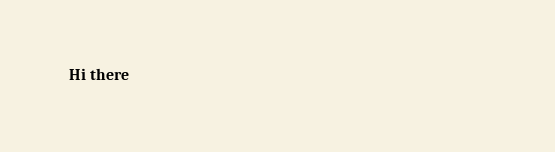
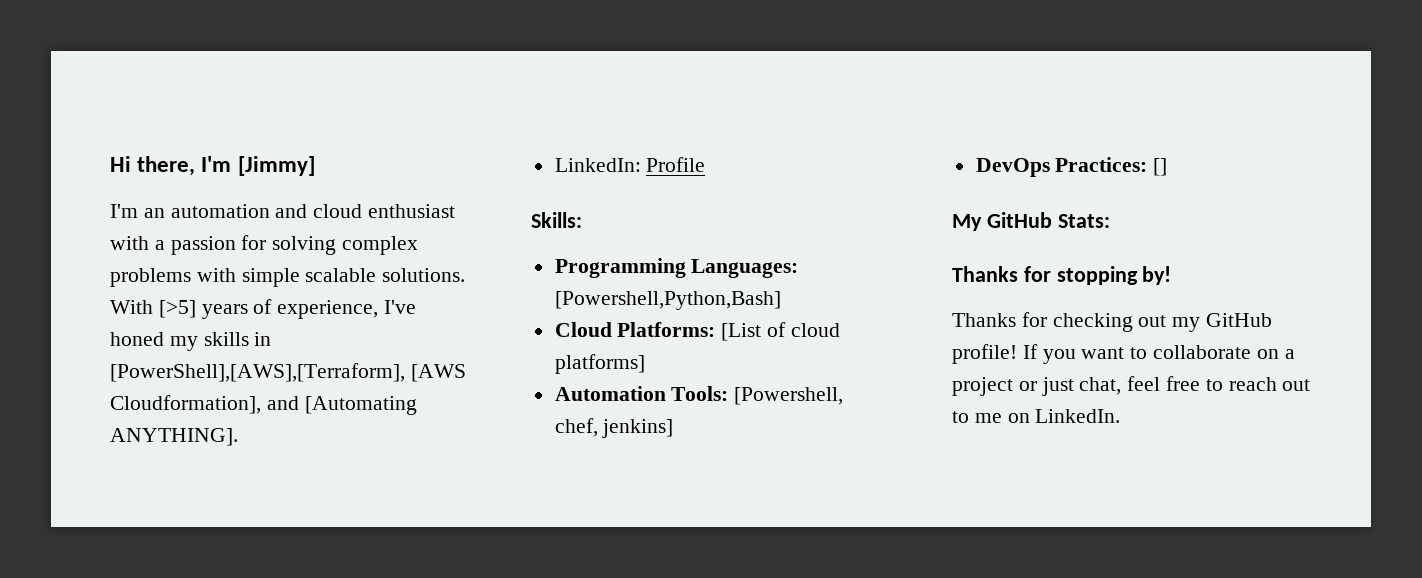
[90,68,130,80] there -> [137,156,315,176] [110,204,456,218] [110,235,419,255] [110,268,466,287] [110,299,417,319] [110,332,272,351] [110,363,466,382] [110,395,417,415] [110,428,238,446] [554,157,706,172] [531,212,582,228] [554,258,799,278] [554,291,781,310] [554,322,840,341] [554,354,645,374] [554,386,844,405] [554,418,674,438] [975,157,1168,177] [952,212,1110,231] [952,266,1172,285] [952,312,1273,332] [952,344,1295,364] [952,376,1311,396] [952,409,1121,423] there, I'm [Jimmy] // I'm an automation and cloud enthusiast with a passion for solving complex problems with simple scalable solutions. With [>5] years of experience, I've honed my skills in [PowerShell],[AWS],[Terraform], [AWS Cloudformation], and [Automating ANYTHING]. // LinkedIn: Profile // Skills: // Programming Languages: [Powershell,Python,Bash] // Cloud Platforms: [List of cloud platforms] // Automation Tools: [Powershell, chef, jenkins] // DevOps Practices: [] // My GitHub Stats: // Thanks for stopping by! // Thanks for checking out my GitHub profile! If you want to collaborate on a project or just chat, feel free to reach out to me on LinkedIn.

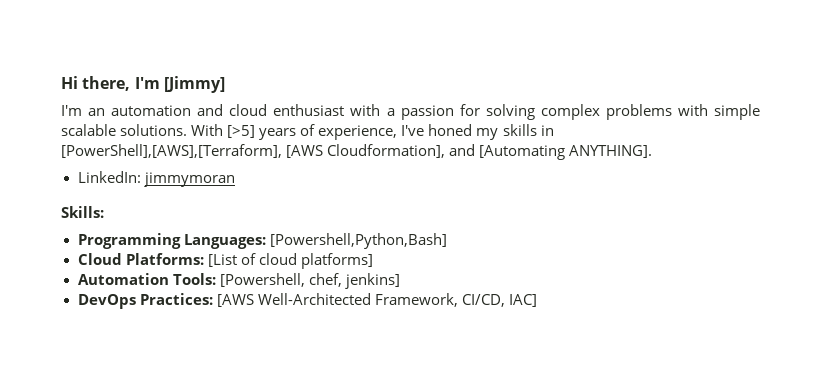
[646,157,706,172] Profile -> [143,172,235,187] jimmymoran
[1153,158,1168,176] [952,212,1110,231] [952,266,1172,285] [952,312,1273,332] [952,344,1295,364] [952,376,1311,396] [952,409,1121,423] [] // My GitHub Stats: // Thanks for stopping by! // Thanks for checking out my GitHub profile! If you want to collaborate on a project or just chat, feel free to reach out to me on LinkedIn. -> [216,293,537,307] [AWS Well-Architected Framework, CI/CD, IAC]

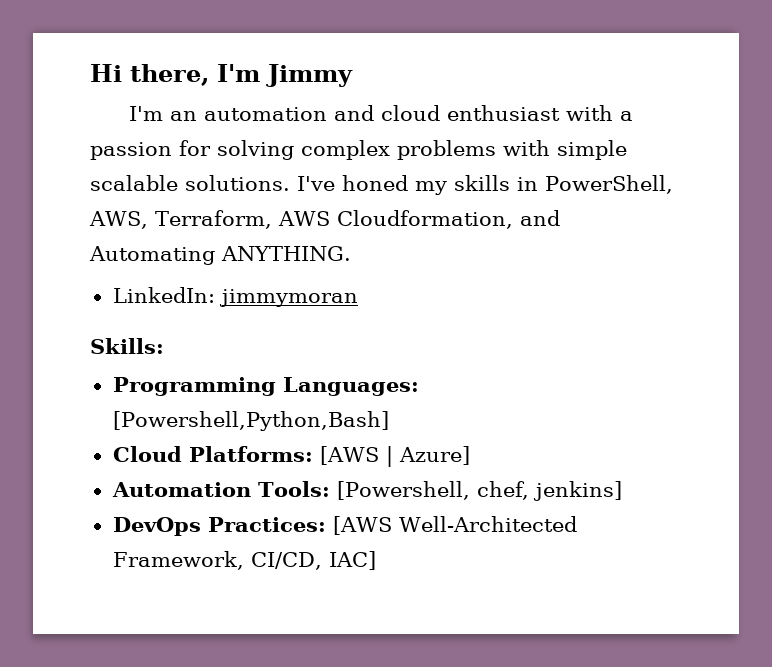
[163,76,225,93] [Jimmy] -> [266,64,353,87] Jimmy
[191,124,398,140] With [>5] years of experience, -> (290, 183) none
[61,144,653,160] [PowerShell],[AWS],[Terraform], [AWS Cloudformation], and [Automating ANYTHING]. -> [545,175,673,194] [89,210,560,229] [89,246,351,265] PowerShell, AWS, Terraform, AWS Cloudformation, and Automating ANYTHING.
[207,253,373,269] [List of cloud platforms] -> [319,446,470,467] [AWS | Azure]

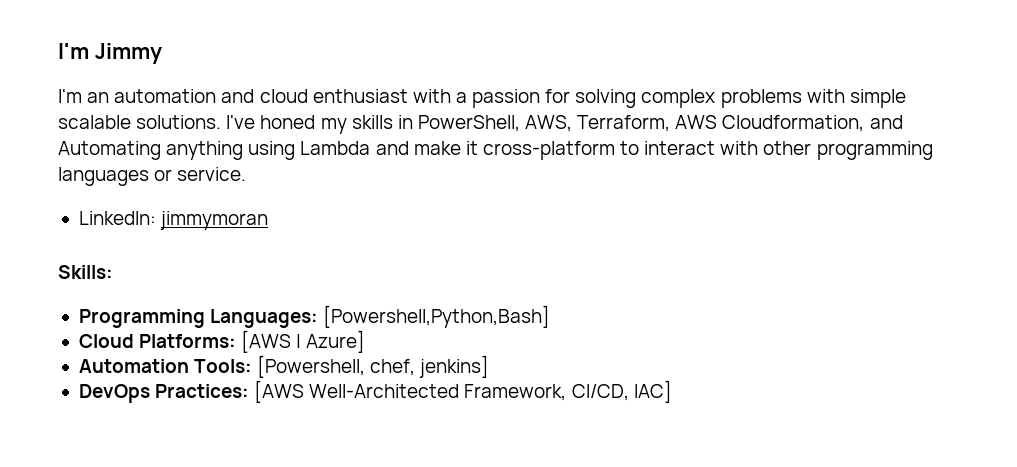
[90,64,209,86] Hi there, -> (58, 51) none
[221,246,351,261] ANYTHING. -> [166,141,933,160] [58,167,247,186] anything using Lambda and make it cross-platform to interact with other programming languages or service.

